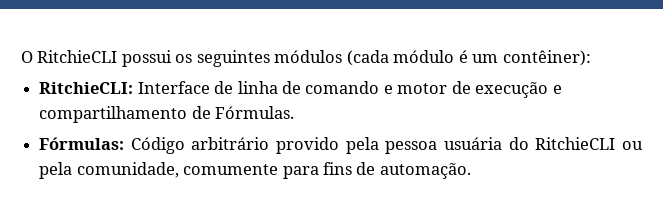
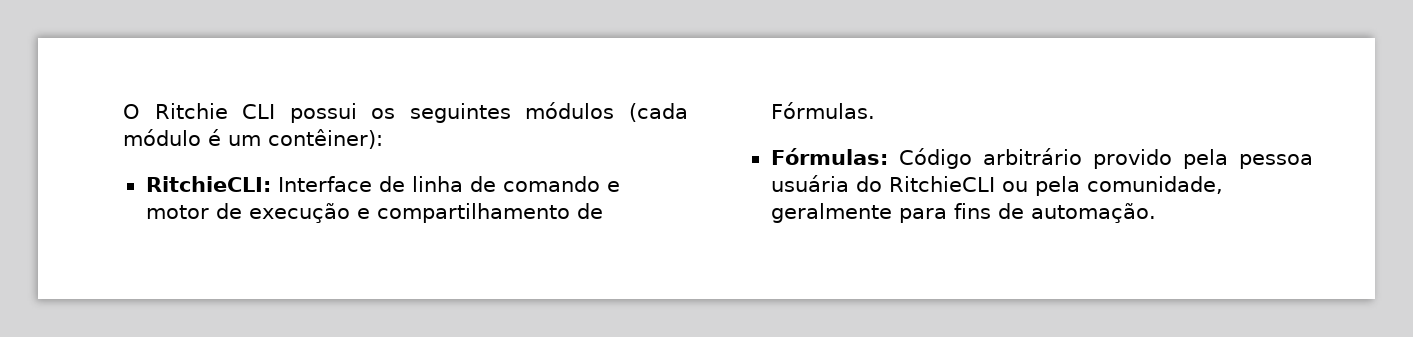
[37,50,118,63] RitchieCLI -> [154,103,276,119] Ritchie CLI
[183,164,279,175] comumente -> [770,203,892,223] geralmente

